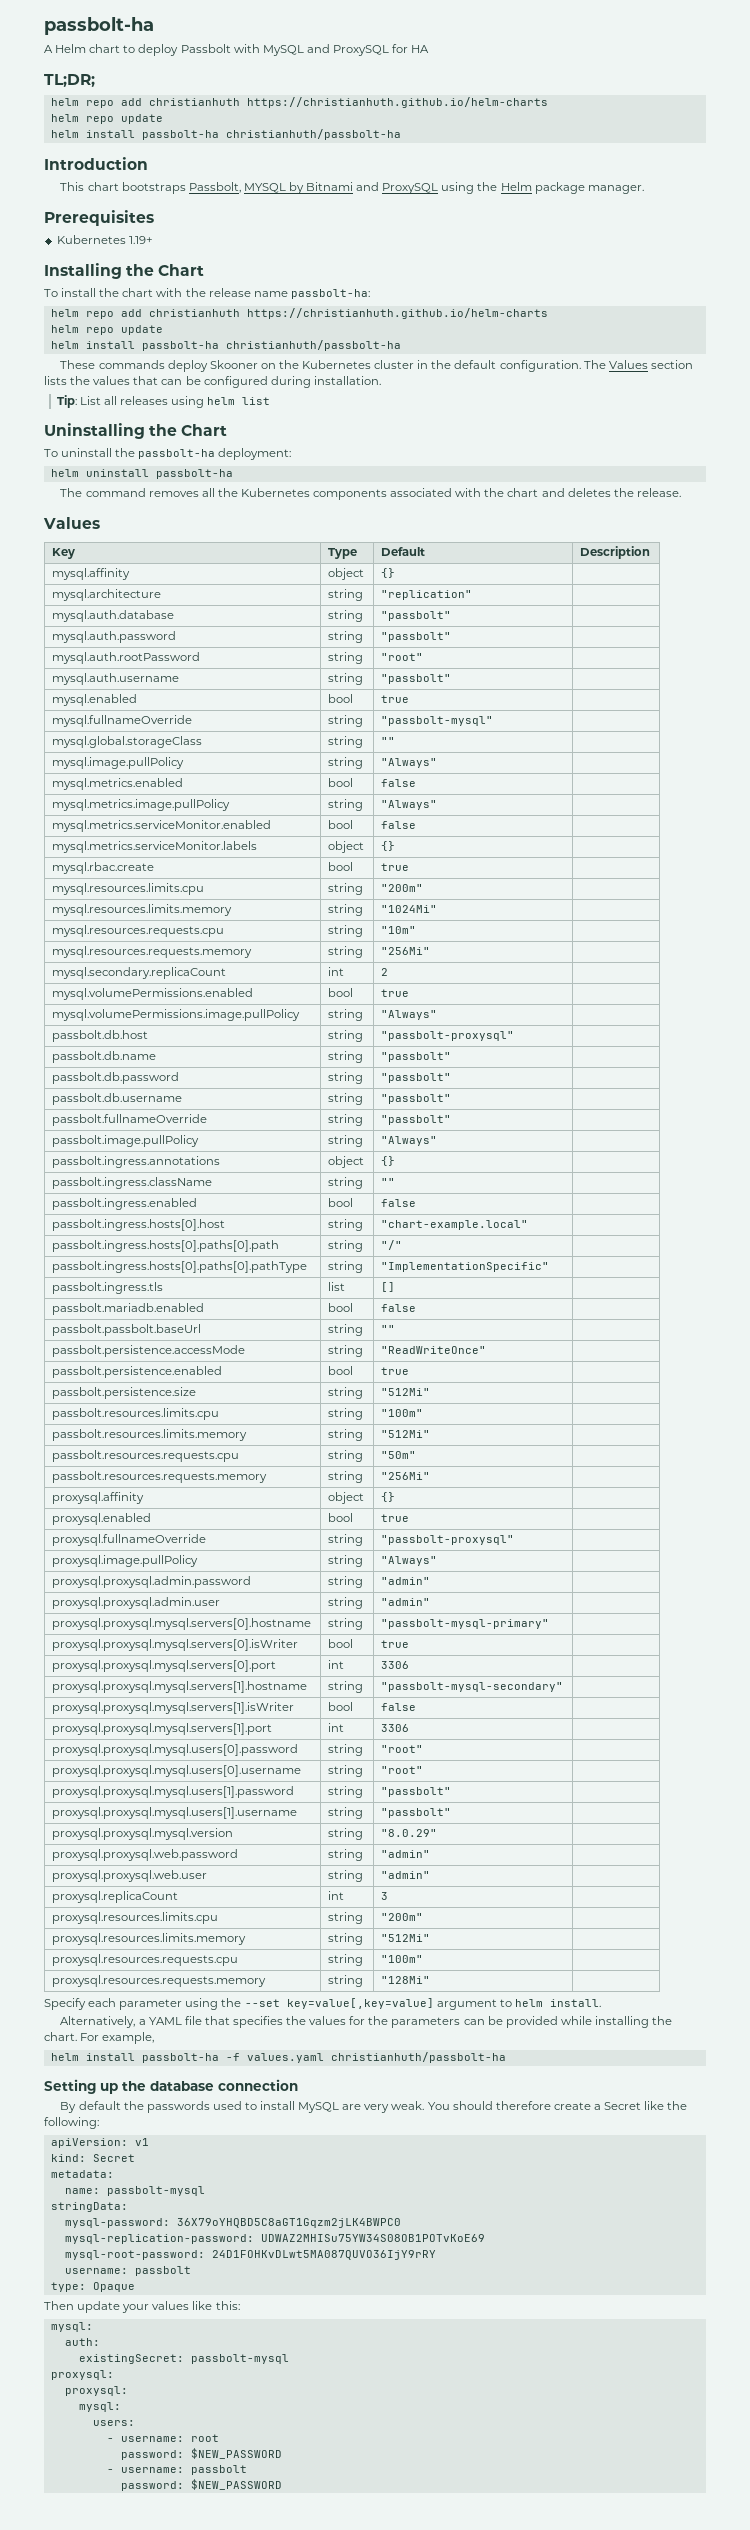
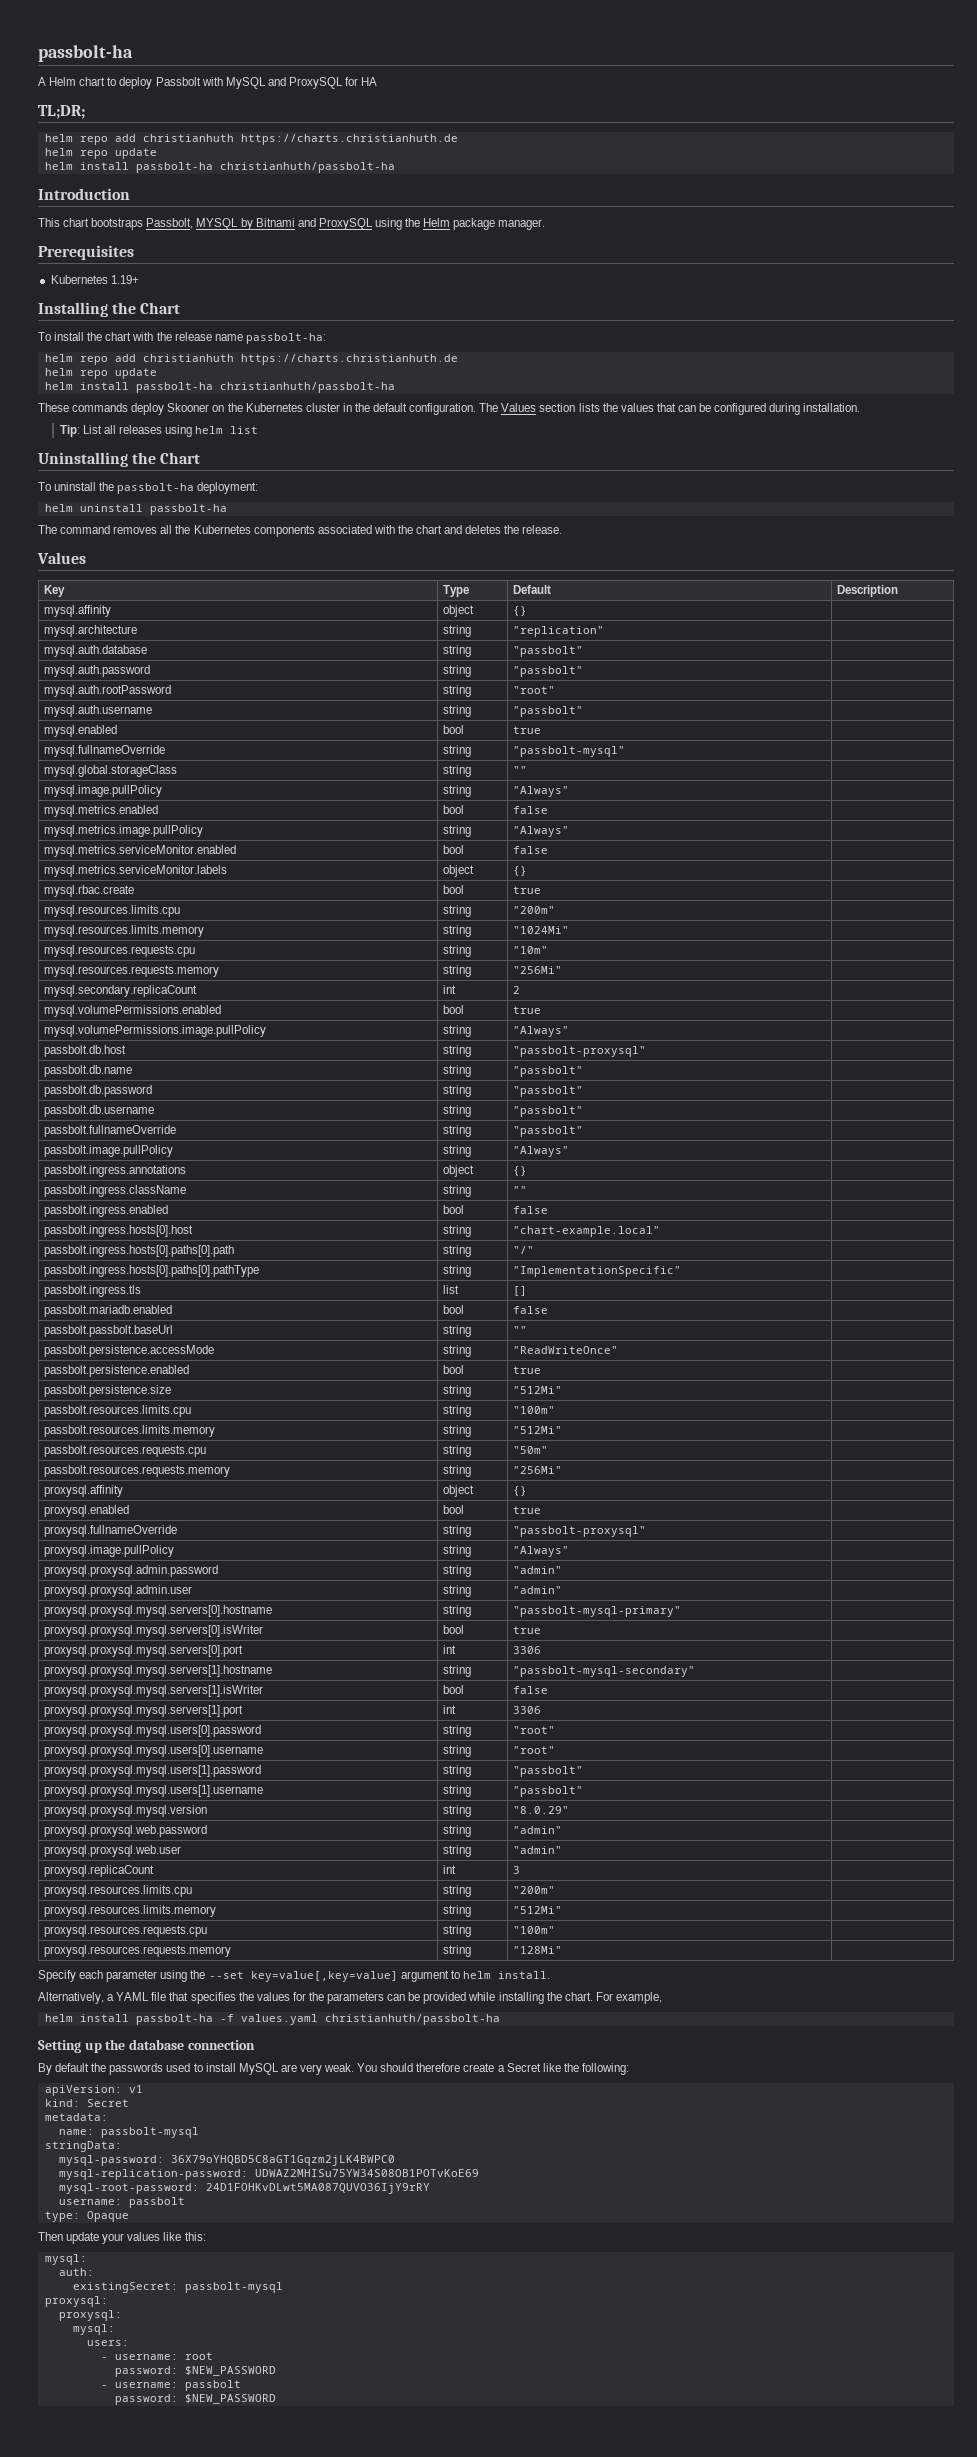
[246,97,548,108] https://christianhuth.github.io/helm-charts -> [240,134,458,145] https://charts.christianhuth.de
[246,308,548,319] https://christianhuth.github.io/helm-charts -> [240,354,458,365] https://charts.christianhuth.de

